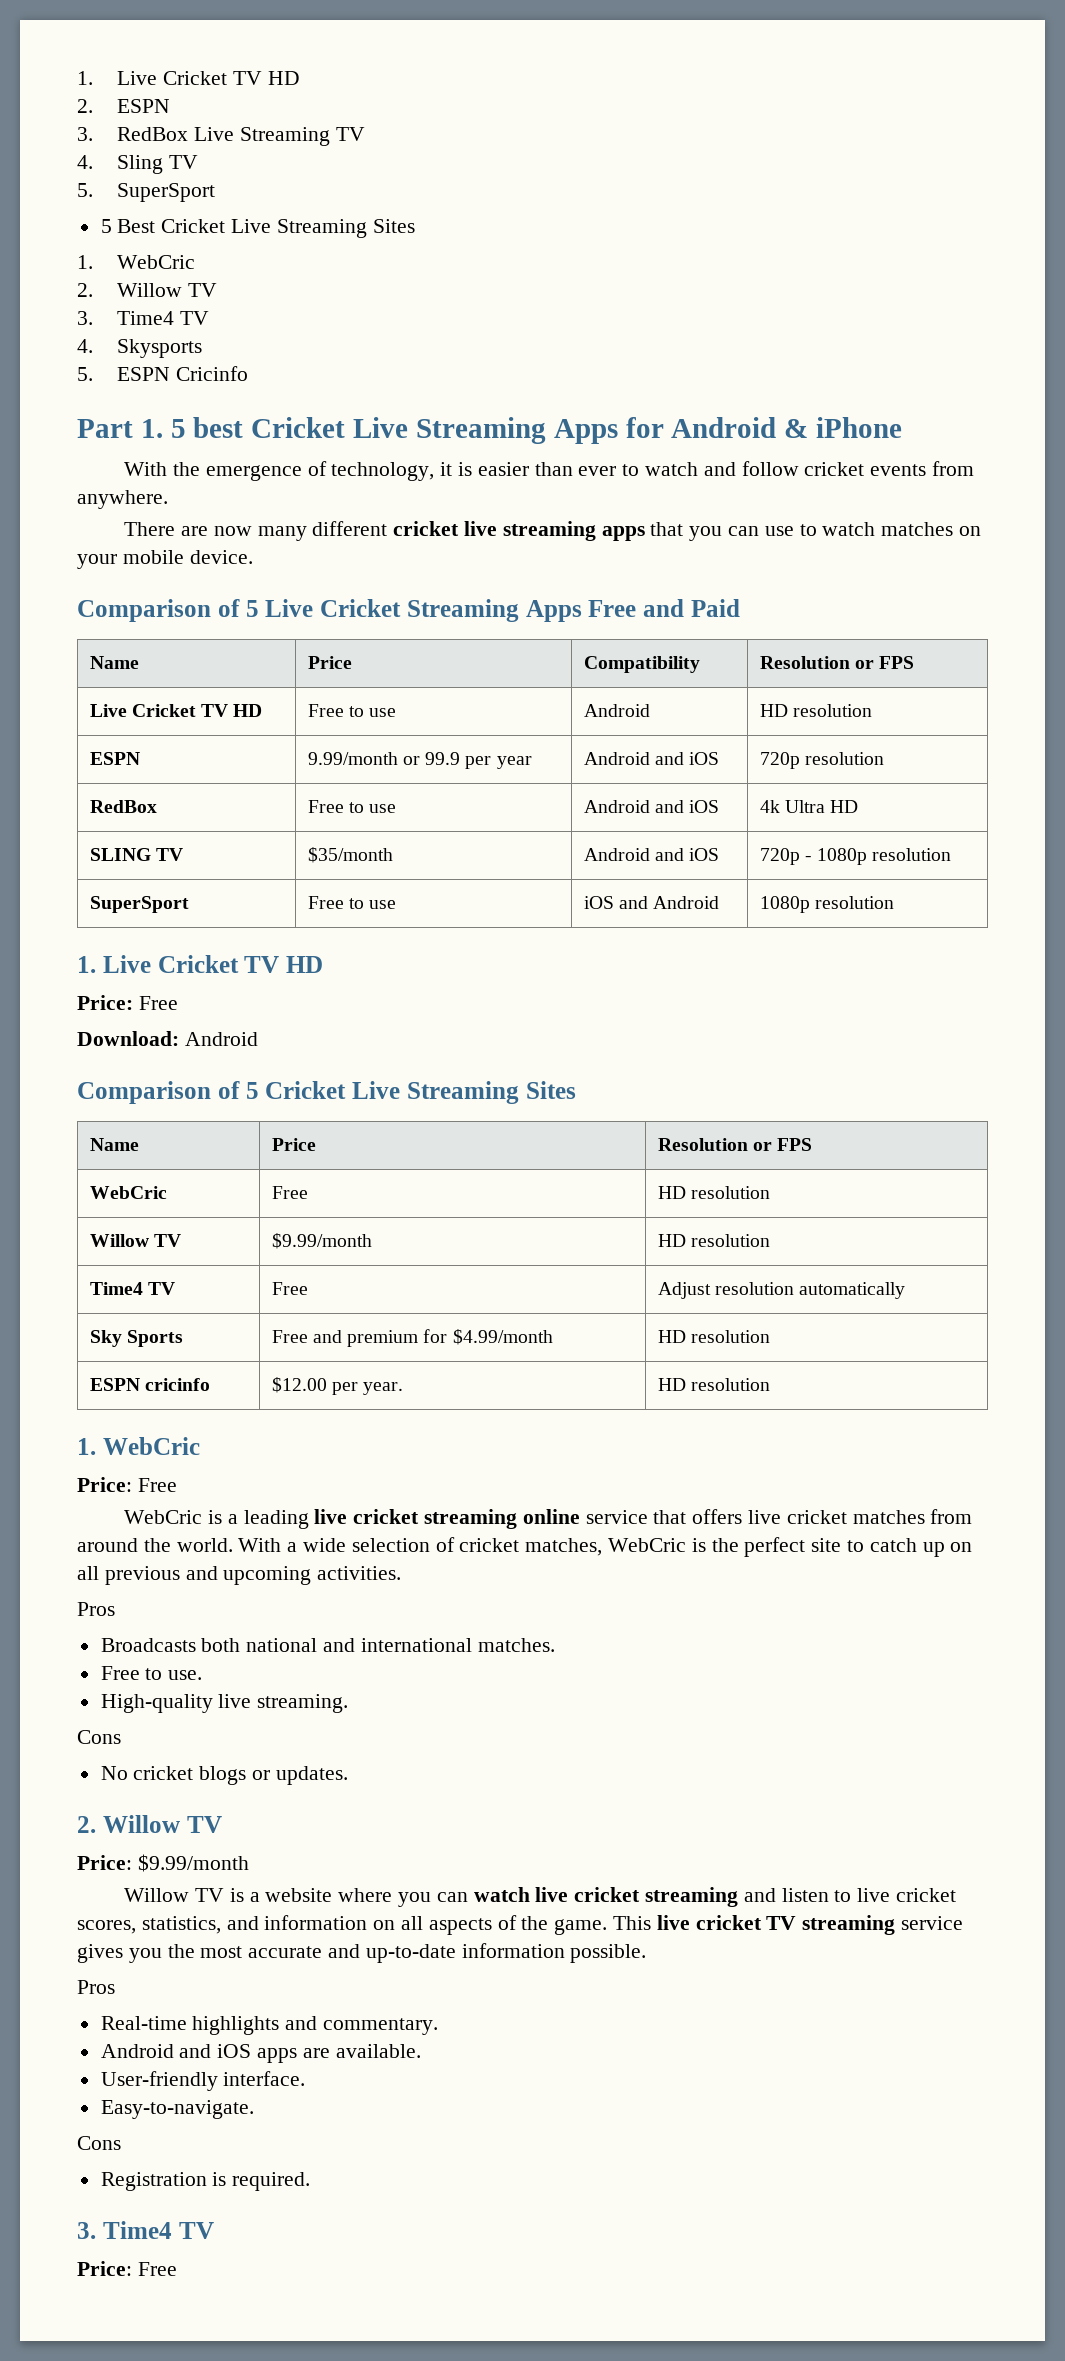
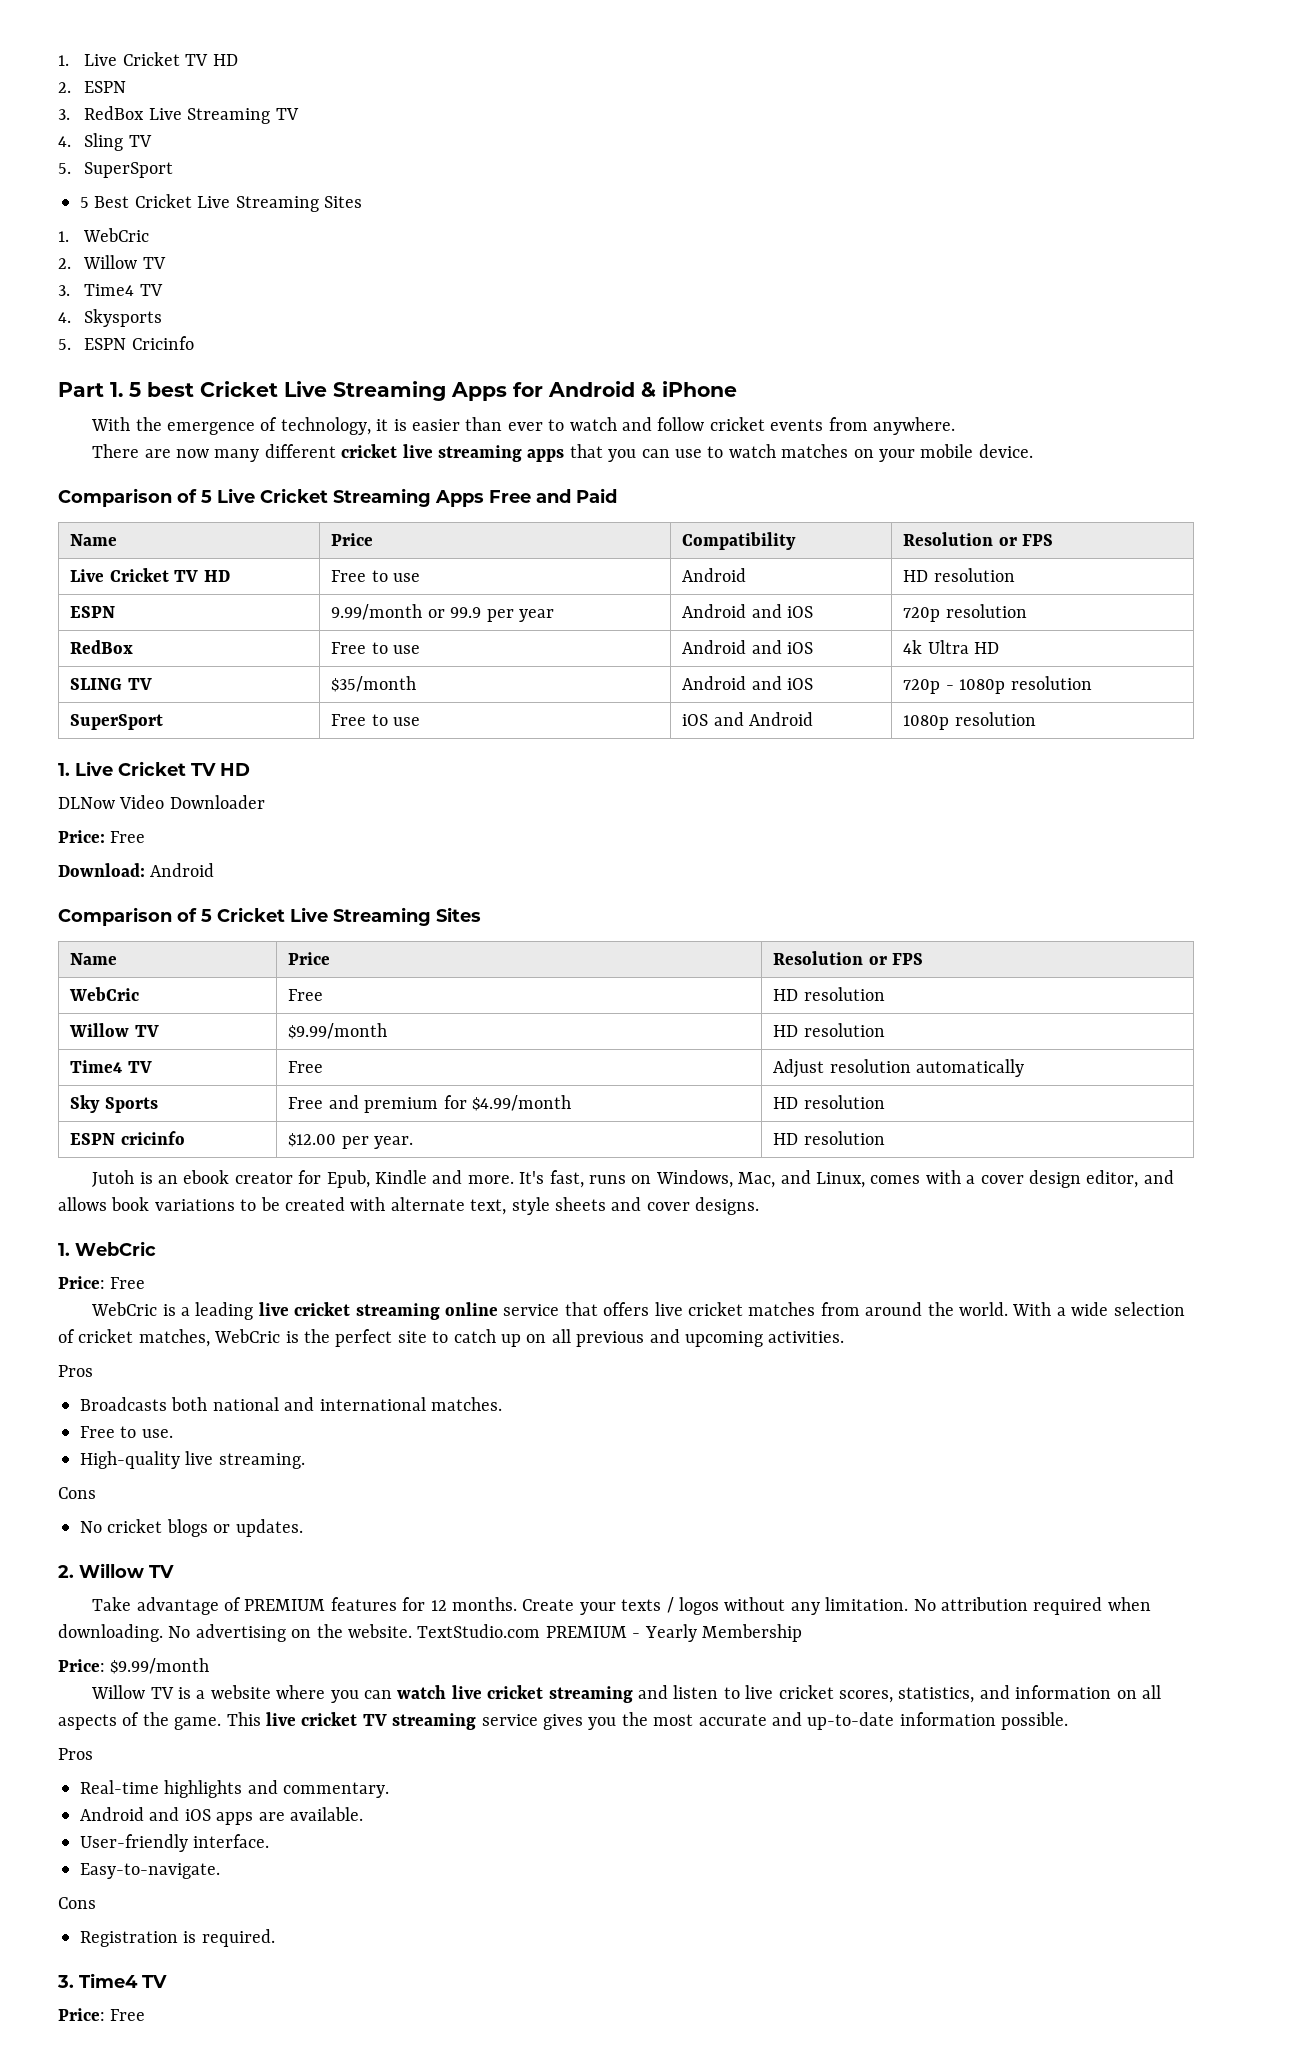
(323, 964) none -> [58,795,265,809] // DLNow Video Downloader
(770, 1384) none -> [92,1170,1174,1188] [58,1197,760,1215] // Jutoh is an ebook creator for Epub, Kindle and more. It's fast, runs on Windows, Mac, and Linux, comes with a cover design editor, and allows book variations to be created with alternate text, style sheets and cover designs.
(222, 1824) none -> [92,1597,1151,1615] [58,1624,802,1642] // Take advantage of PREMIUM features for 12 months. Create your texts / logos without any limitation. No attribution required when downloading. No advertising on the website. TextStudio.com PREMIUM - Yearly Membership

